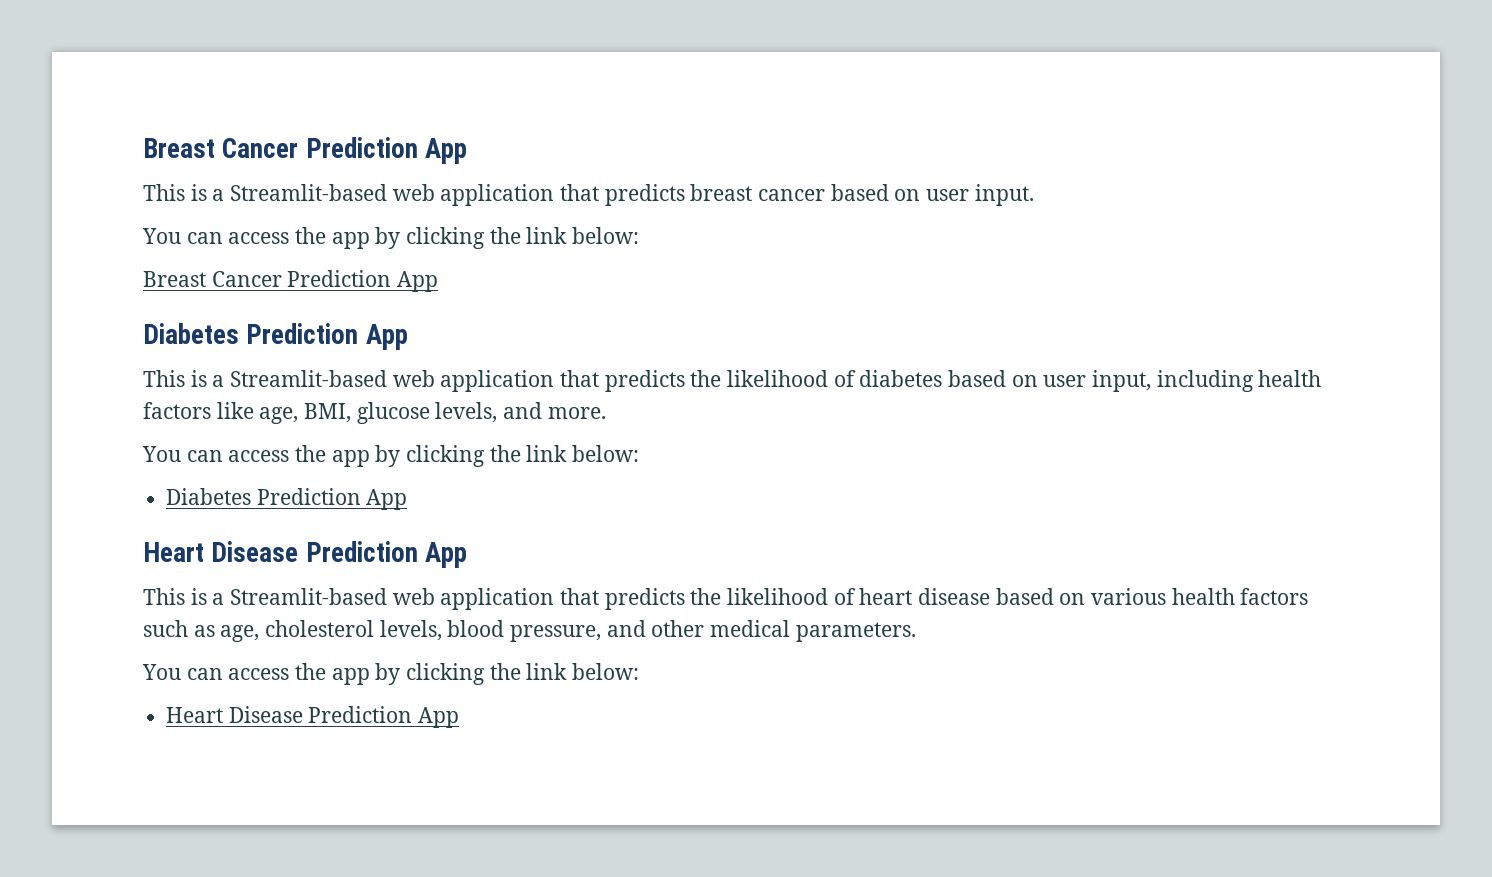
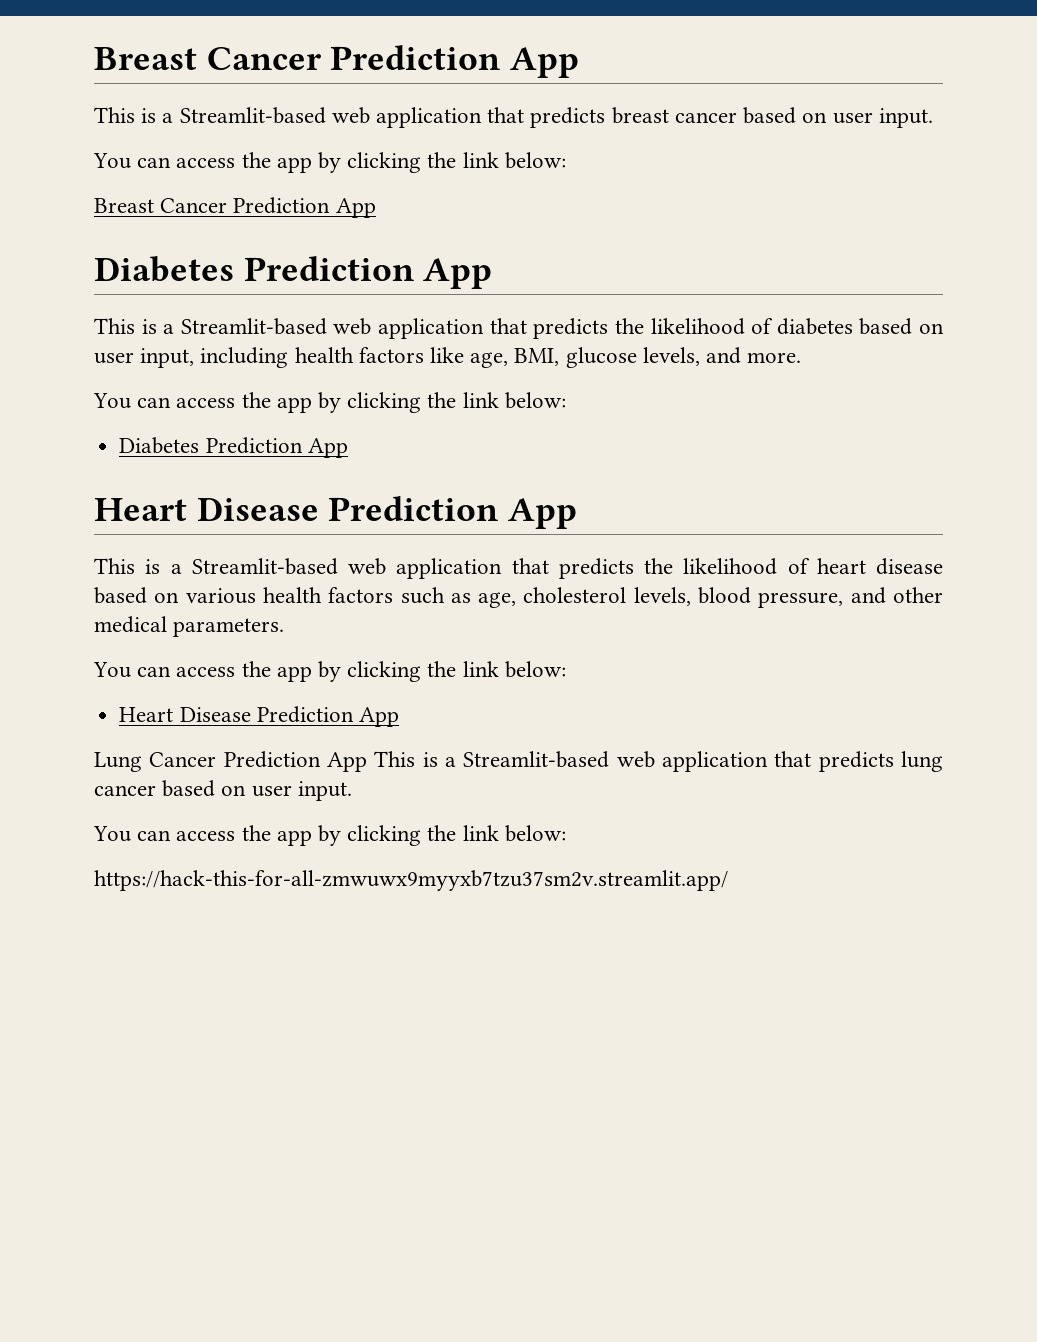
(460, 717) none -> [94,751,944,772] [94,780,352,801] [93,825,566,846] [94,870,728,891] // Lung Cancer Prediction App This is a Streamlit-based web application that predicts lung cancer based on user input. // You can access the app by clicking the link below: // https://hack-this-for-all-zmwuwx9myyxb7tzu37sm2v.streamlit.app/

